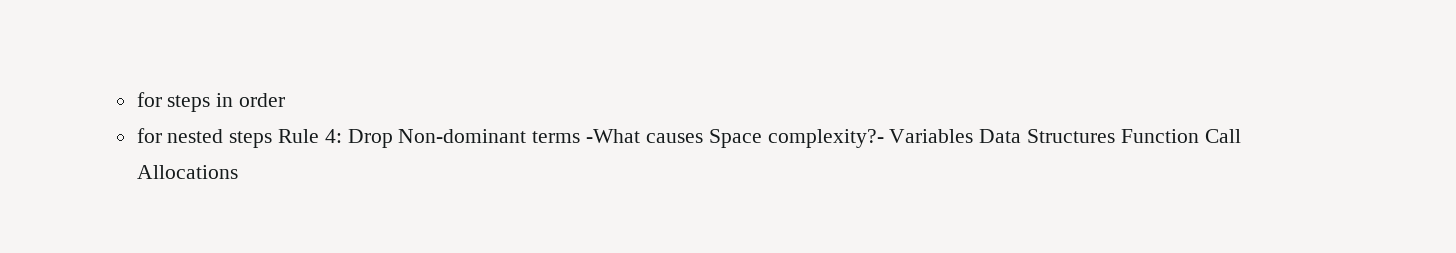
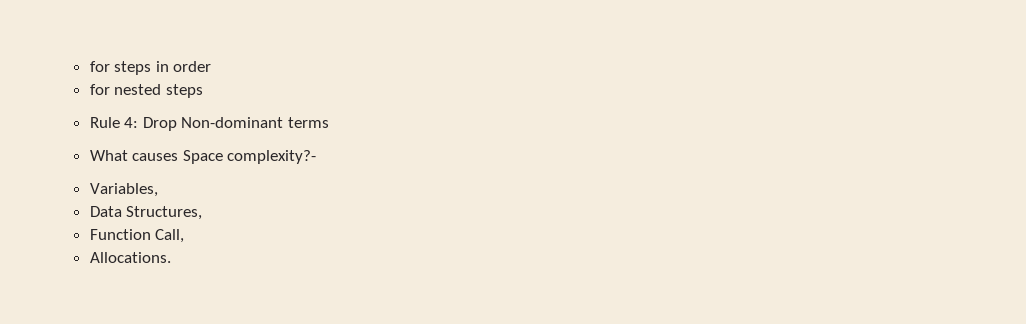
(273, 139) none -> (203, 91) //
[586,129,641,143] -What -> [89,150,128,161] // What
[889,129,1241,143] [136,165,238,179] Variables Data Structures Function Call Allocations -> [89,183,158,197] [89,206,203,220] [89,229,185,243] [89,252,171,263] // Variables, // Data Structures, // Function Call, // Allocations.

